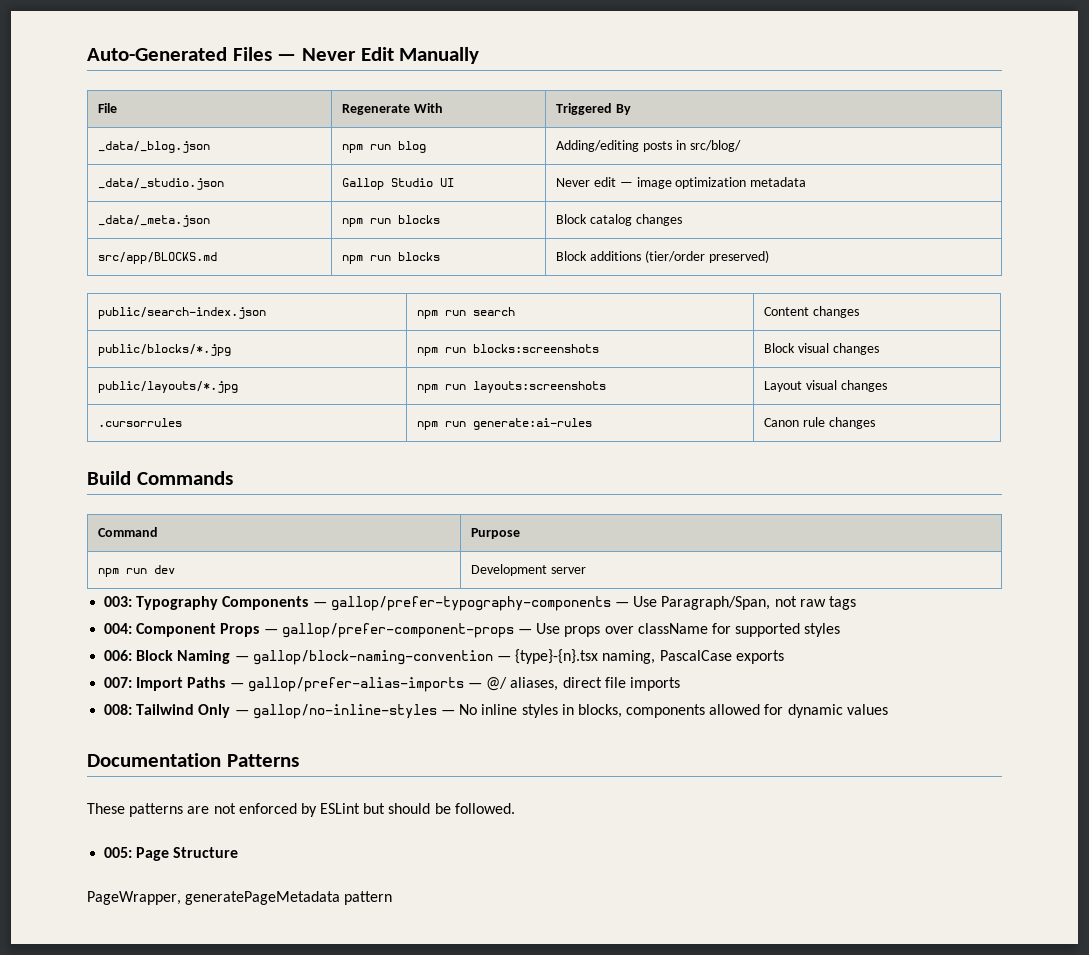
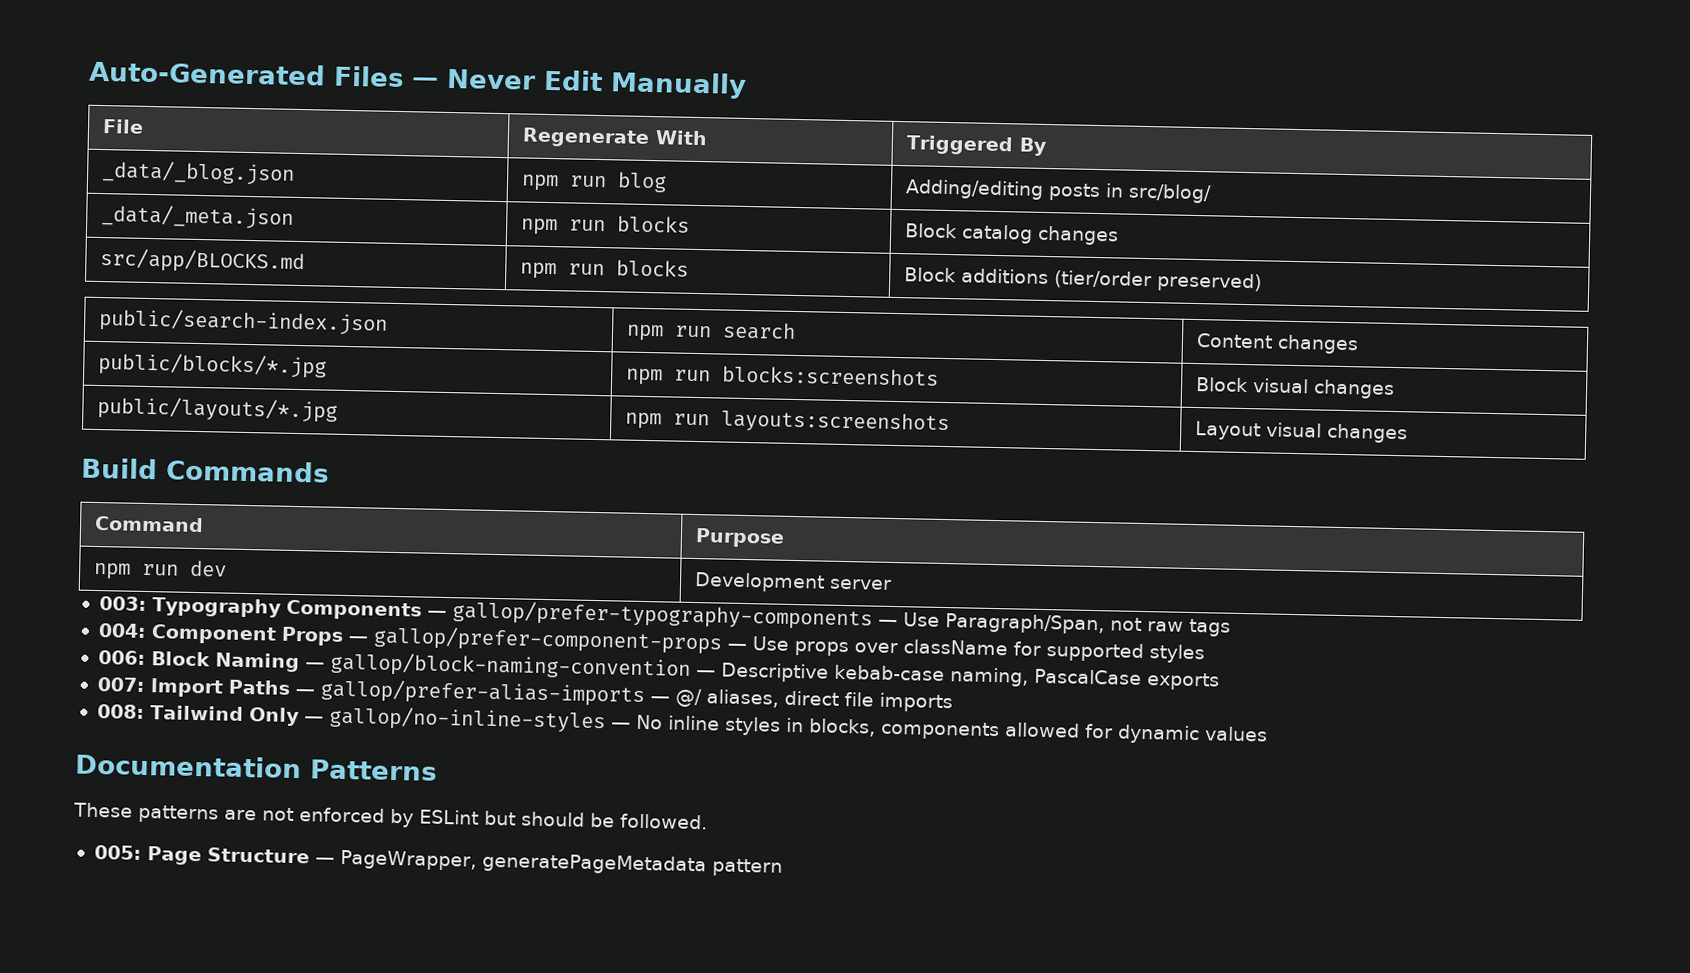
[98,178,225,190] [342,178,455,190] [556,177,807,189] // _data/_studio.json | Gallop Studio UI | Never edit — image optimization metadata -> (1212, 193) none
[98,418,183,427] [417,418,593,430] [764,417,875,429] // .cursorrules | npm run generate:ai-rules | Canon rule changes -> (1408, 433) none
[515,649,599,664] {type}-{n}.tsx -> [720,662,945,683] Descriptive kebab-case
(239, 852) // -> [314,857,335,864] —

